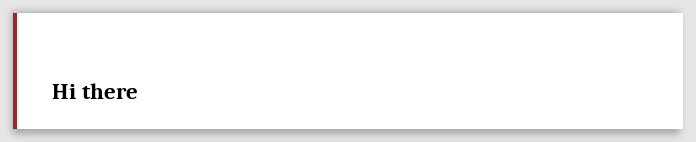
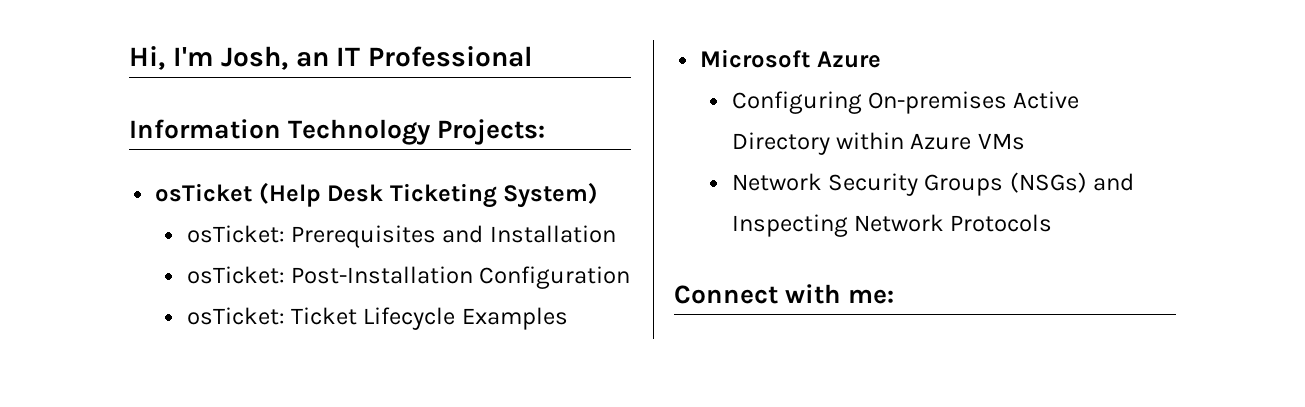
[52,83,139,99] Hi there -> [129,46,533,70] [129,119,546,145] [155,182,599,208] [186,225,616,248] [186,266,631,289] [186,307,568,330] [700,49,881,68] [731,91,1080,114] [731,132,1025,155] [731,172,1135,196] [731,214,1053,237] [674,284,895,304] Hi, I'm Josh, an IT Professional // Information Technology Projects: // osTicket (Help Desk Ticketing System) // osTicket: Prerequisites and Installation // osTicket: Post-Installation Configuration // osTicket: Ticket Lifecycle Examples // Microsoft Azure // Configuring On-premises Active Directory within Azure VMs // Network Security Groups (NSGs) and Inspecting Network Protocols // Connect with me:

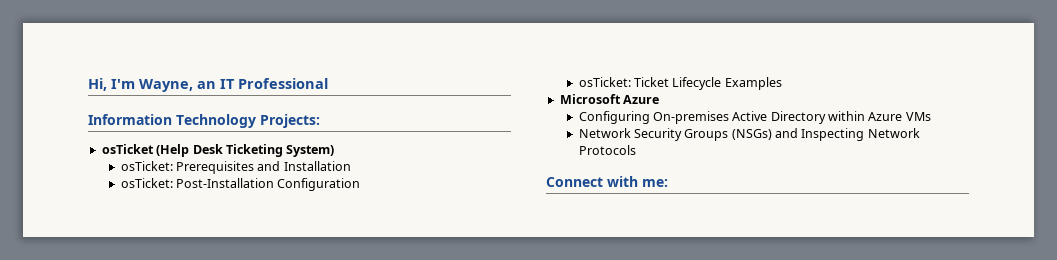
[221,46,289,70] Josh, -> [139,79,193,92] Wayne,

